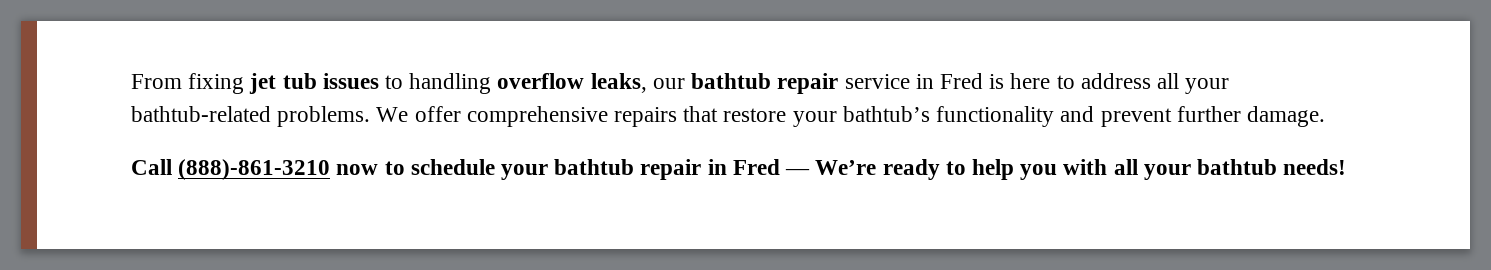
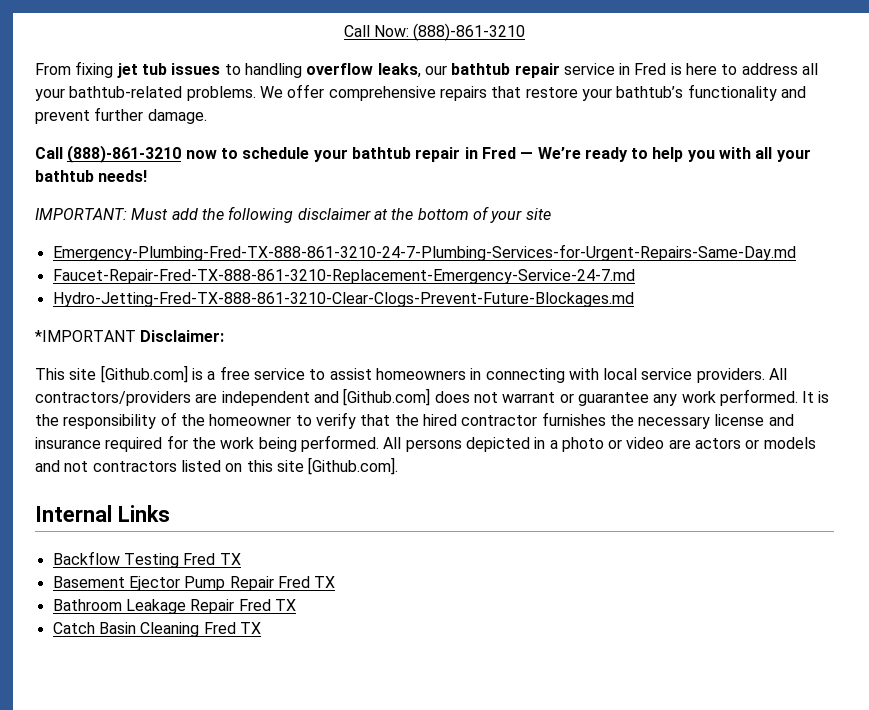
(131, 81) none -> [343,23,526,41] Call Now: (888)-861-3210 //
(1347, 167) none -> [35,206,551,223] [52,244,796,261] [52,269,635,284] [52,292,634,307] [35,330,225,342] [35,365,788,383] [35,388,830,406] [35,412,794,429] [35,435,816,452] [35,457,399,475] [35,505,170,522] [52,551,241,568] [52,576,336,591] [52,599,296,614] [52,622,261,637] // IMPORTANT: Must add the following disclaimer at the bottom of your site // Emergency-Plumbing-Fred-TX-888-861-3210-24-7-Plumbing-Services-for-Urgent-Repairs-Same-Day.md // Faucet-Repair-Fred-TX-888-861-3210-Replacement-Emergency-Service-24-7.md // Hydro-Jetting-Fred-TX-888-861-3210-Clear-Clogs-Prevent-Future-Blockages.md // *IMPORTANT Disclaimer: // This site [Github.com] is a free service to assist homeowners in connecting with local service providers. All contractors/providers are independent and [Github.com] does not warrant or guarantee any work performed. It is the responsibility of the homeowner to verify that the hired contractor furnishes the necessary license and insurance required for the work being performed. All persons depicted in a photo or video are actors or models and not contractors listed on this site [Github.com]. // Internal Links // Backflow Testing Fred TX // Basement Ejector Pump Repair Fred TX // Bathroom Leakage Repair Fred TX // Catch Basin Cleaning Fred TX

